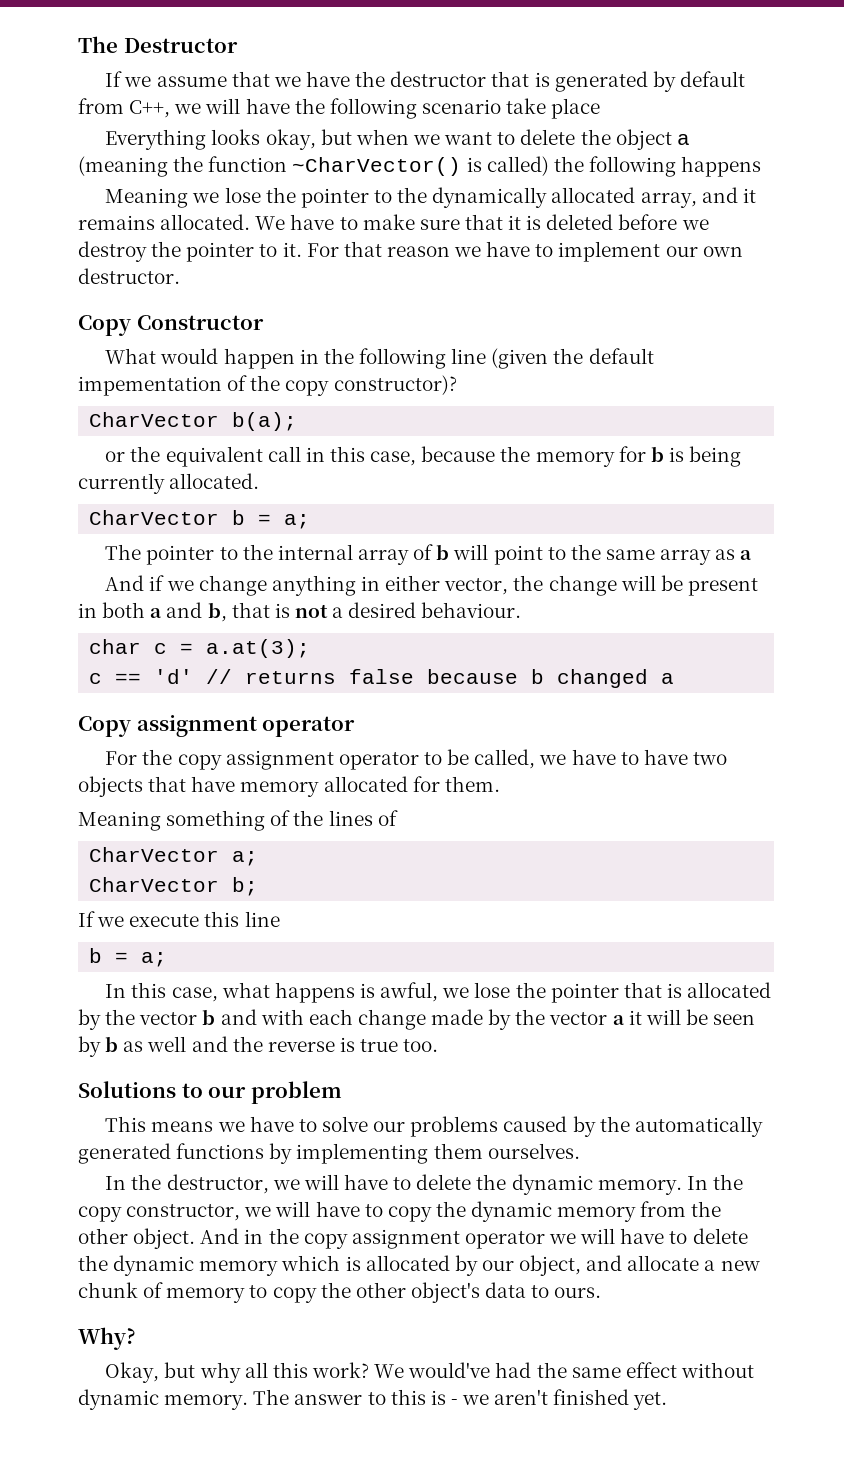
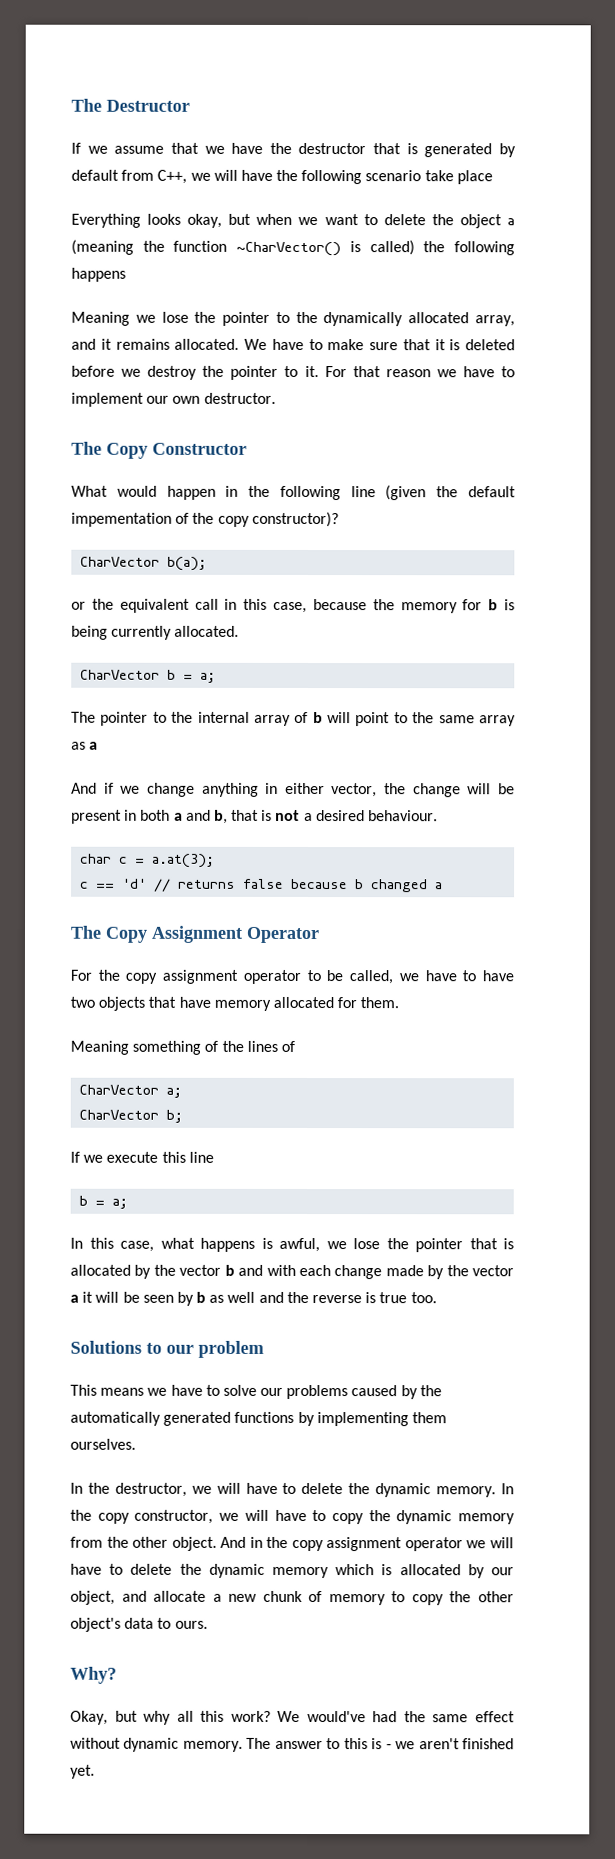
(180, 276) none -> [71,441,102,455] The
[78,715,356,737] Copy assignment operator -> [70,925,320,944] The Copy Assignment Operator

